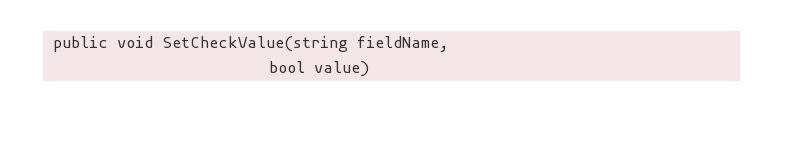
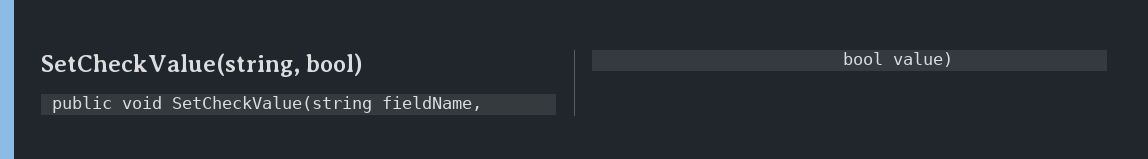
(52, 44) none -> [41,53,364,77] SetCheckValue(string, bool) //

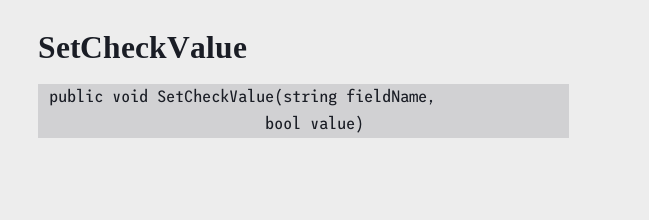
[41,53,364,77] SetCheckValue(string, bool) -> [38,36,247,58] SetCheckValue

